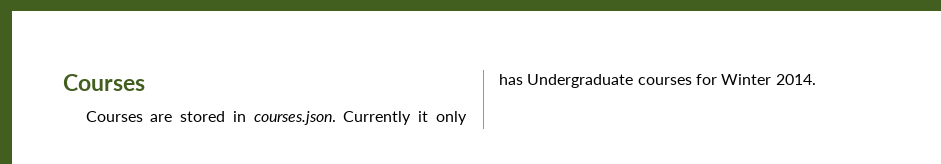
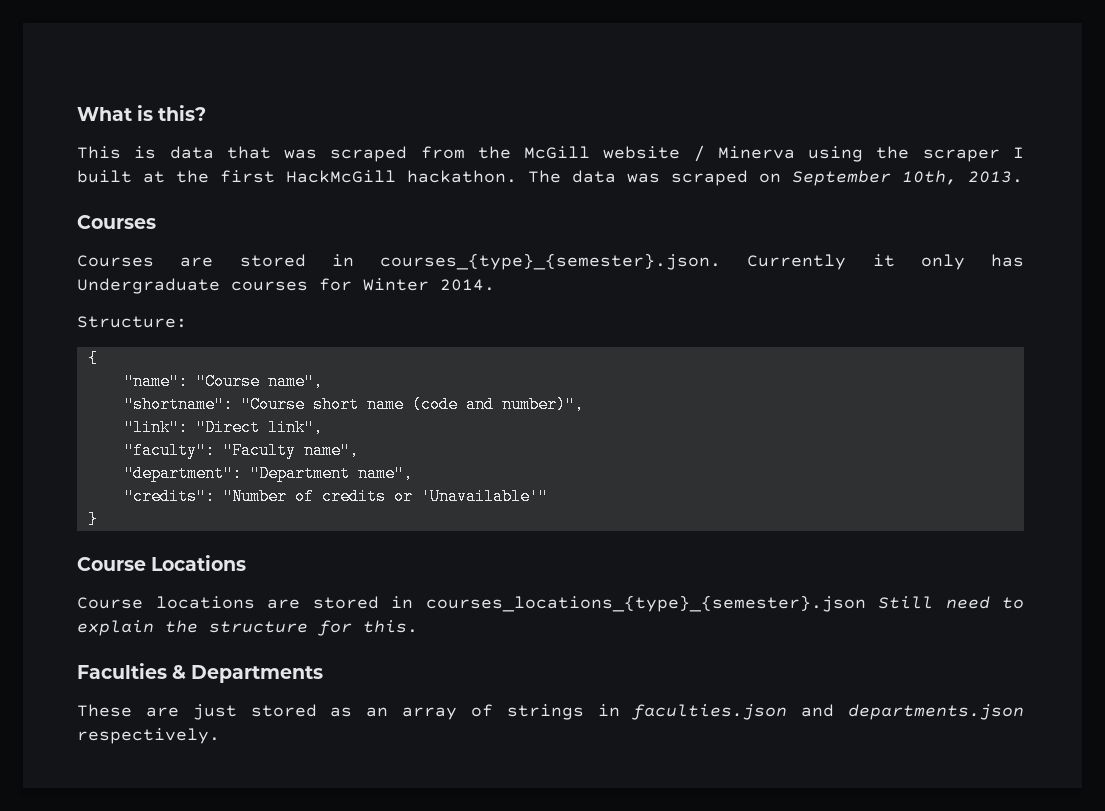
(63, 82) none -> [77,105,207,121] [77,145,1024,162] [77,170,1023,186] What is this? // This is data that was scraped from the McGill website / Minerva using the scraper I built at the first HackMcGill hackathon. The data was scraped on September 10th, 2013. //
[253,111,336,125] courses.json. -> [380,253,721,270] courses_{type}_{semester}.json.
(816, 79) none -> [77,316,187,328] [87,350,98,367] [123,373,323,390] [123,396,584,413] [123,419,323,436] [123,442,359,459] [123,465,413,482] [123,488,548,505] [87,511,98,528] [77,555,247,571] [77,595,1024,612] [77,620,418,636] [77,663,324,683] [77,704,1024,720] [77,728,220,744] // Structure: // { // "name": "Course name", // "shortname": "Course short name (code and number)", // "link": "Direct link", // "faculty": "Faculty name", // "department": "Department name", // "credits": "Number of credits or 'Unavailable'" // } // Course Locations // Course locations are stored in courses_locations_{type}_{semester}.json Still need to explain the structure for this. // Faculties & Departments // These are just stored as an array of strings in faculties.json and departments.json respectively.

